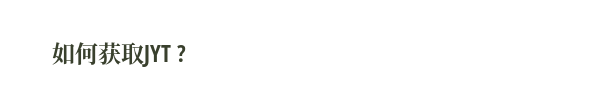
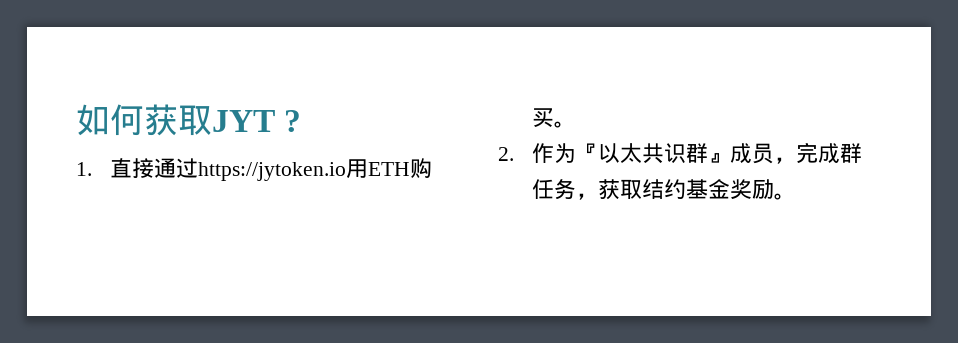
(187, 53) none -> [76,158,433,181] [532,108,577,128] [498,142,863,164] [532,179,797,200] // 1.直接通过https://jytoken.io用ETH购买。 // 2.作为『以太共识群』成员，完成群任务，获取结约基金奖励。

